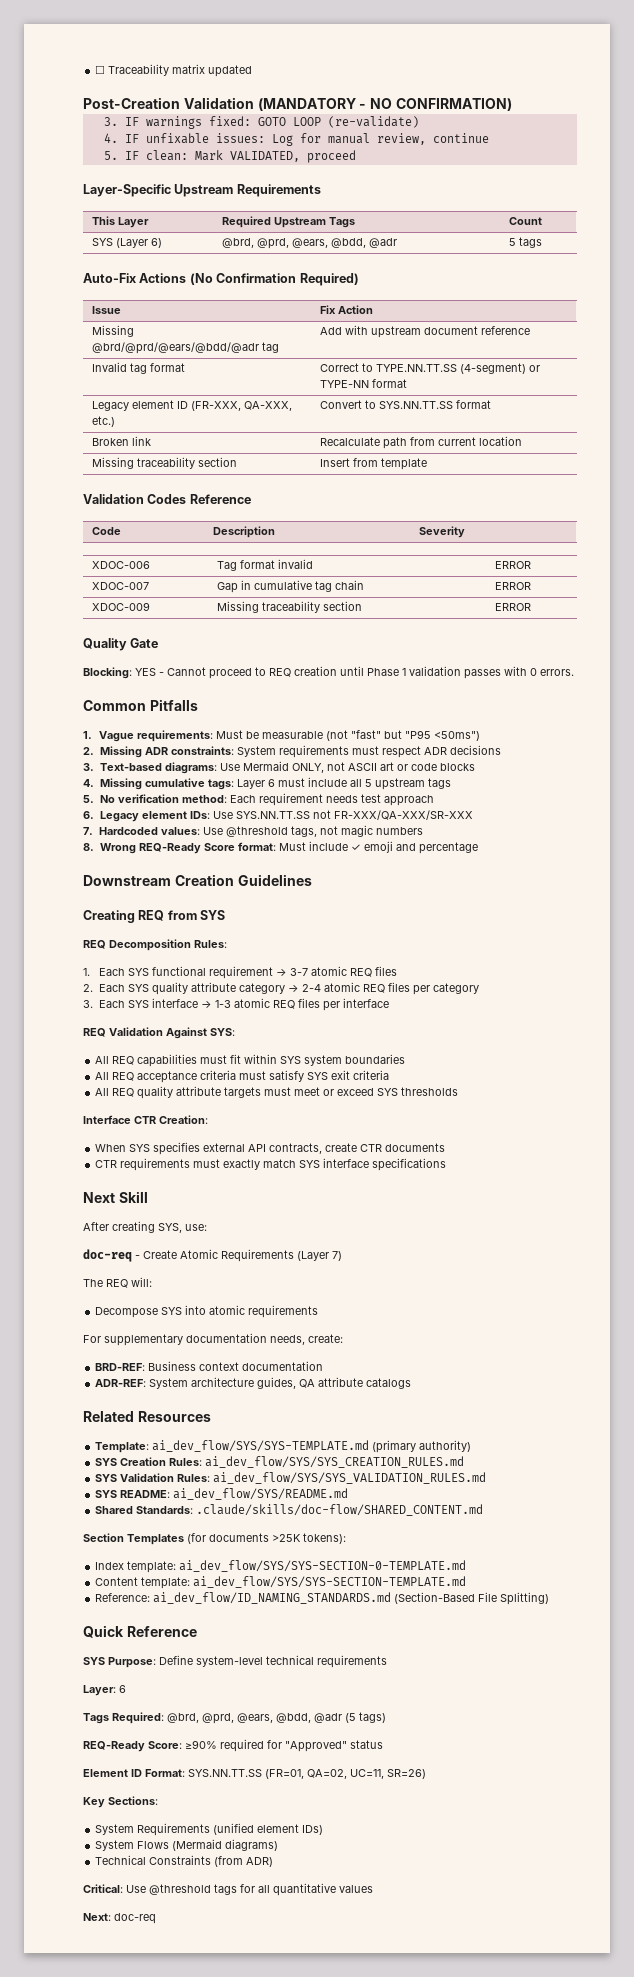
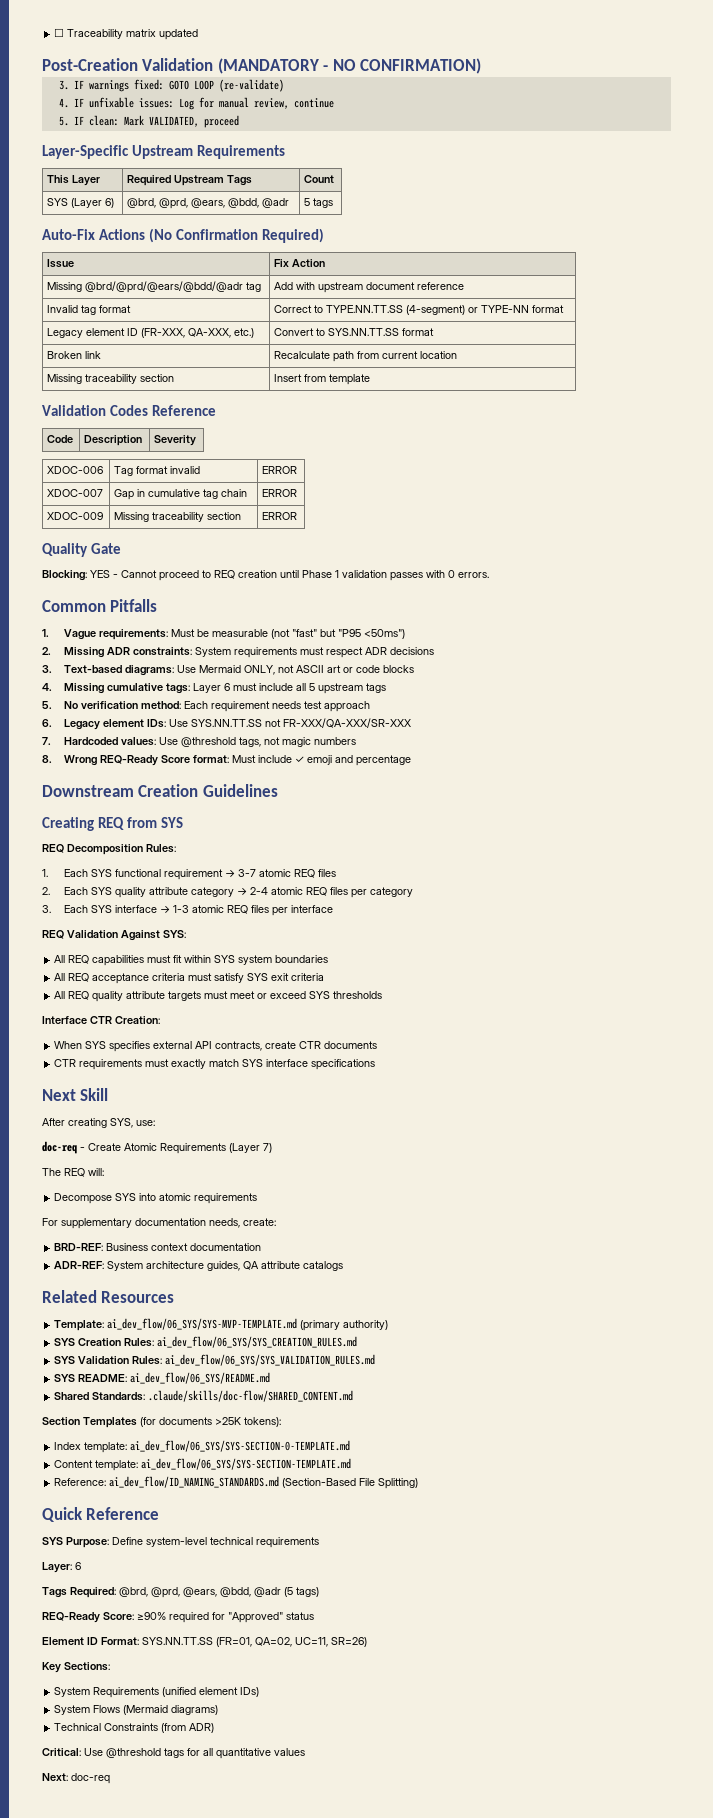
[152,1440,370,1452] ai_dev_flow/SYS/SYS-TEMPLATE.md -> [107,1318,298,1330] ai_dev_flow/06_SYS/SYS-MVP-TEMPLATE.md
[205,1456,465,1468] ai_dev_flow/SYS/SYS_CREATION_RULES.md -> [157,1336,358,1348] ai_dev_flow/06_SYS/SYS_CREATION_RULES.md
[213,1472,487,1484] ai_dev_flow/SYS/SYS_VALIDATION_RULES.md -> [165,1354,376,1366] ai_dev_flow/06_SYS/SYS_VALIDATION_RULES.md
[173,1488,349,1500] ai_dev_flow/SYS/README.md -> [130,1372,271,1384] ai_dev_flow/06_SYS/README.md
[179,1560,467,1572] ai_dev_flow/SYS/SYS-SECTION-0-TEMPLATE.md -> [130,1440,351,1452] ai_dev_flow/06_SYS/SYS-SECTION-0-TEMPLATE.md
[193,1576,467,1588] ai_dev_flow/SYS/SYS-SECTION-TEMPLATE.md -> [141,1458,352,1470] ai_dev_flow/06_SYS/SYS-SECTION-TEMPLATE.md

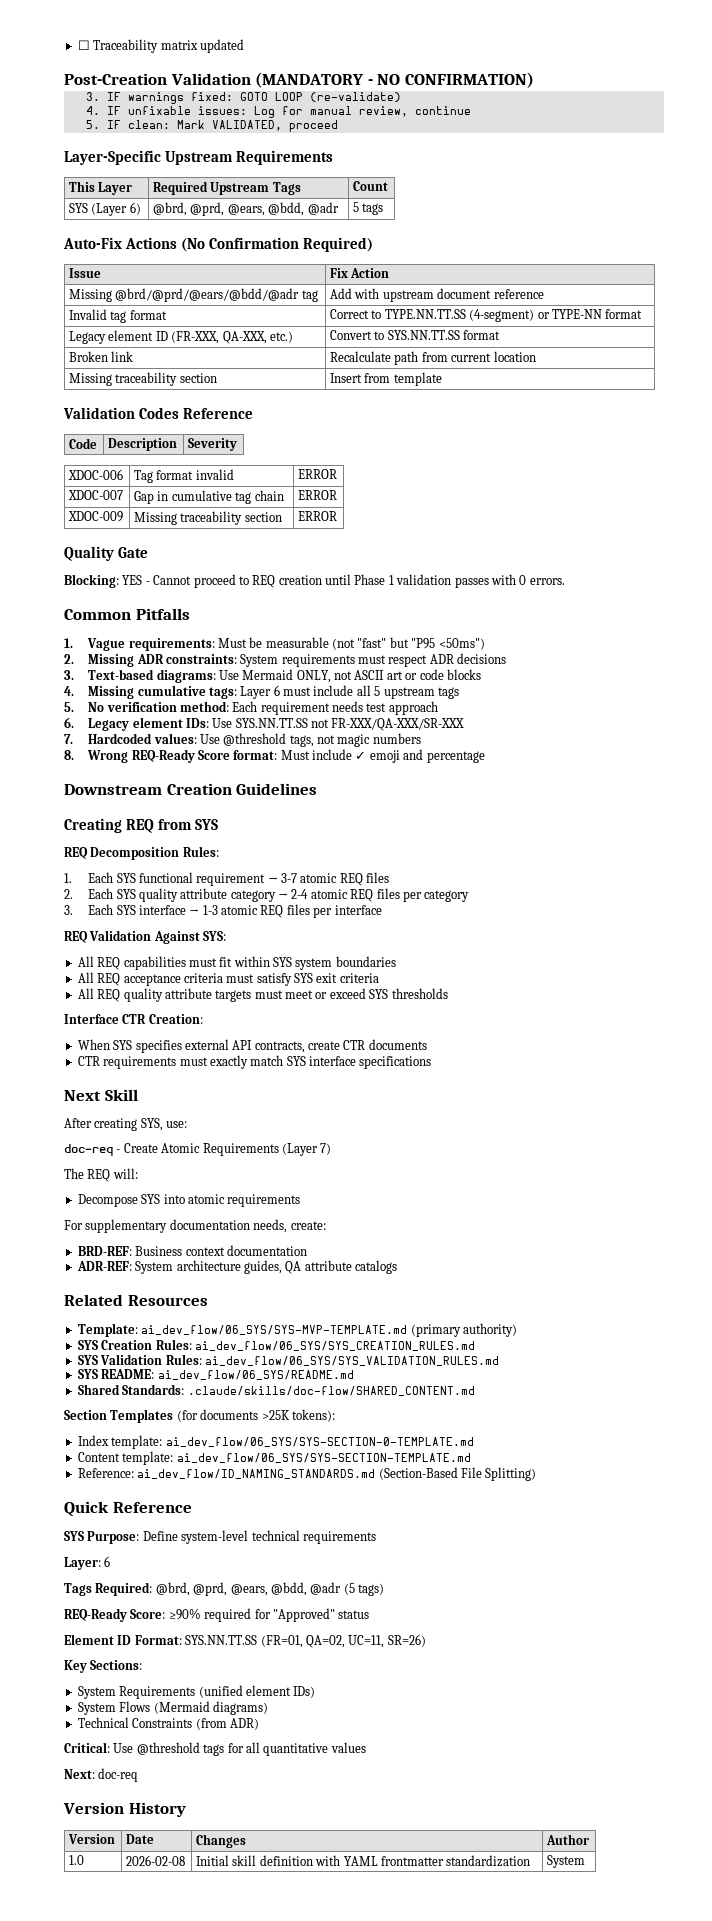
(110, 1778) none -> [63,1802,186,1817] [68,1834,116,1844] [126,1834,155,1844] [196,1834,247,1848] [546,1834,590,1845] [69,1855,85,1865] [126,1855,186,1866] [196,1855,531,1867] [547,1855,586,1868] // Version History // Version | Date | Changes | Author // 1.0 | 2026-02-08 | Initial skill definition with YAML frontmatter standardization | System

